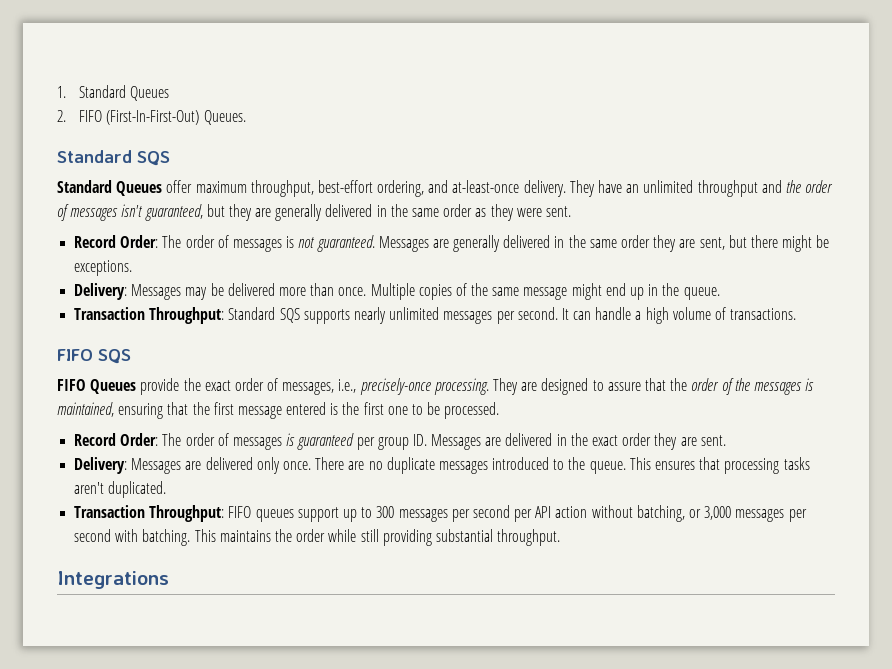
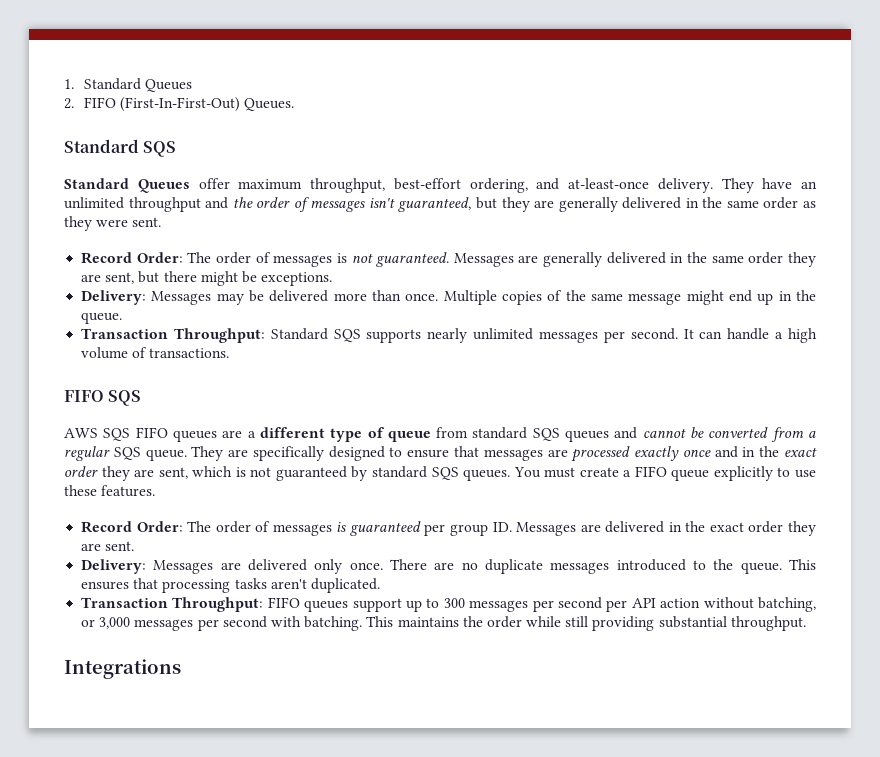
[57,378,815,395] [57,402,500,419] FIFO Queues provide the exact order of messages, i.e., precisely-once processing. They are designed to assure that the order of the messages is maintained, ensuring that the first message entered is the first one to be processed. -> [64,427,816,442] [64,446,818,462] [64,466,816,481] [64,485,156,497] AWS SQS FIFO queues are a different type of queue from standard SQS queues and cannot be converted from a regular SQS queue. They are specifically designed to ensure that messages are processed exactly once and in the exact order they are sent, which is not guaranteed by standard SQS queues. You must create a FIFO queue explicitly to use these features.

